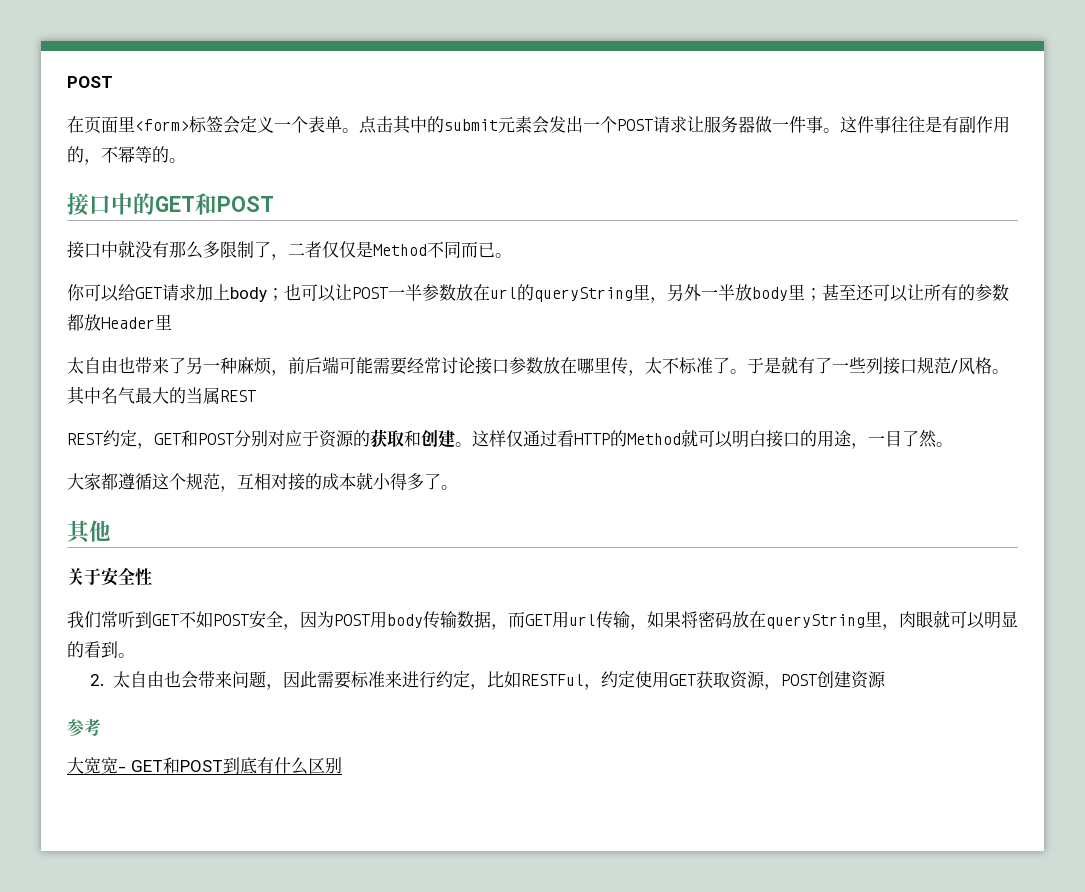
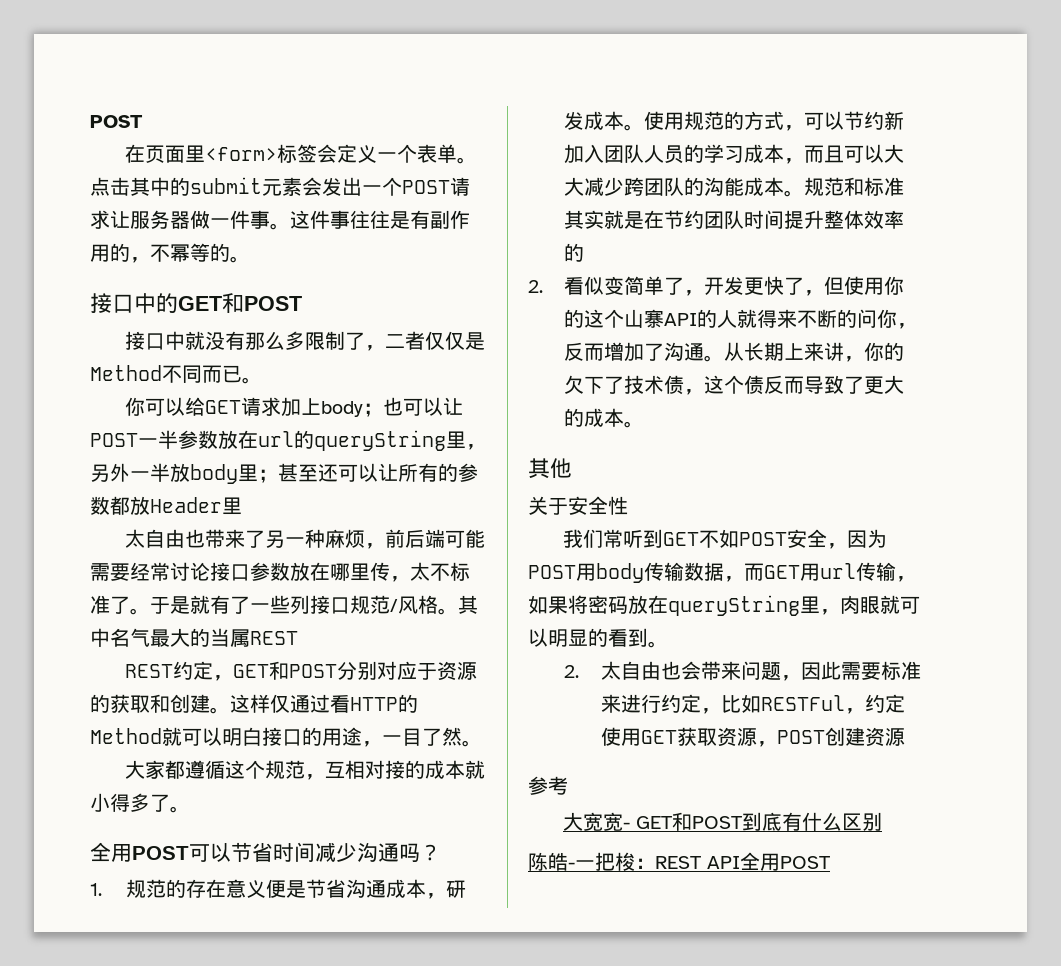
(458, 487) none -> [90,842,441,862] [90,879,467,899] [564,111,905,131] [564,144,905,164] [564,177,905,197] [564,210,905,229] [564,243,585,262] [528,276,905,296] [564,309,918,329] [564,342,905,362] [564,375,905,395] [564,408,645,428] // 全用POST可以节省时间减少沟通吗？ // 1.规范的存在意义便是节省沟通成本，研发成本。使用规范的方式，可以节约新加入团队人员的学习成本，而且可以大大减少跨团队的沟能成本。规范和标准其实就是在节约团队时间提升整体效率的 // 2.看似变简单了，开发更快了，但使用你的这个山寨API的人就得来不断的问你，反而增加了沟通。从长期上来讲，你的欠下了技术债，这个债反而导致了更大的成本。
(342, 765) none -> [528,852,830,871] // 陈皓-一把梭：REST API全用POST

